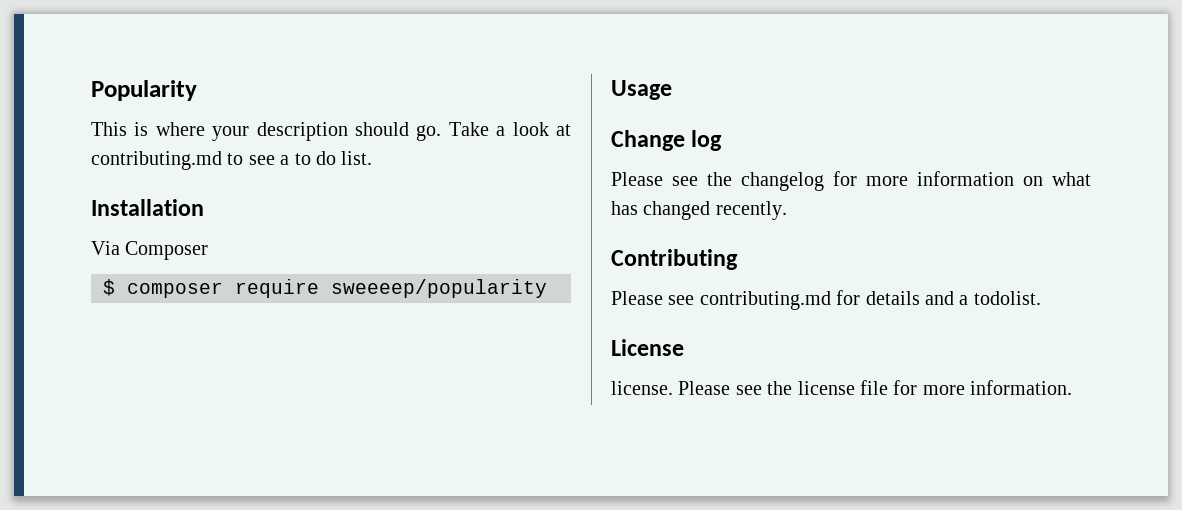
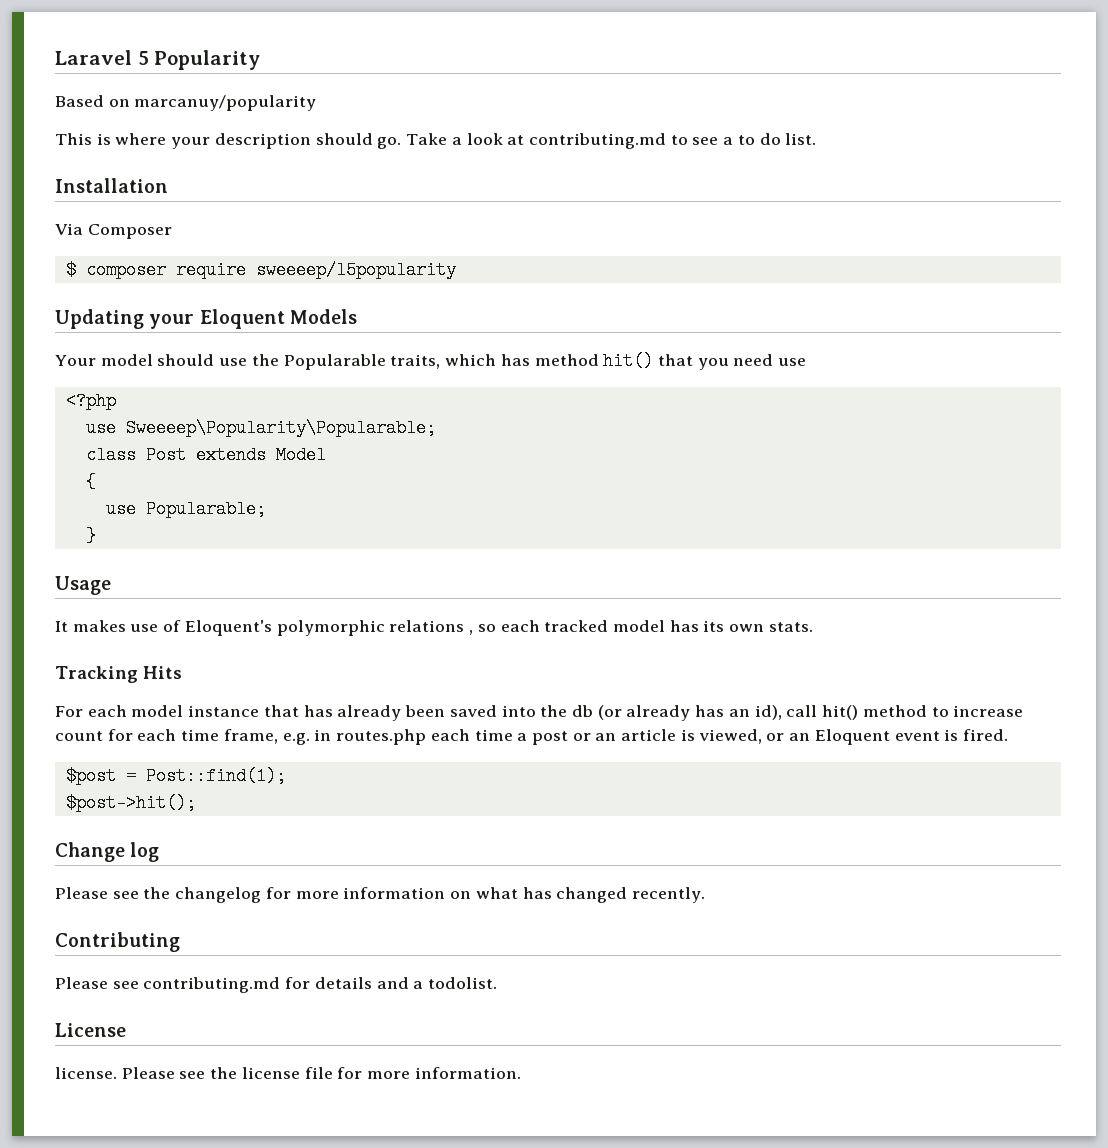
(91, 90) none -> [55,50,149,65] Laravel 5
(197, 90) none -> [55,95,317,111] // Based on marcanuy/popularity
[331,279,547,298] [611,80,672,100] sweeeep/popularity // Usage -> [255,261,456,279] [55,309,357,329] [55,352,807,370] [65,392,116,410] [85,419,436,437] [85,446,326,464] [85,473,96,491] [105,500,266,518] [85,527,96,545] [55,576,111,595] [55,620,813,636] [55,666,182,683] [55,705,1024,721] [55,729,1008,745] [65,767,286,785] [65,794,196,812] sweeeep/l5popularity // Updating your Eloquent Models // Your model should use the Popularable traits, which has method hit() that you need use // <?php // use Sweeeep\Popularity\Popularable; // class Post extends Model // { // use Popularable; // } // Usage // It makes use of Eloquent's polymorphic relations , so each tracked model has its own stats. // Tracking Hits // For each model instance that has already been saved into the db (or already has an id), call hit() method to increase count for each time frame, e.g. in routes.php each time a post or an article is viewed, or an Eloquent event is fired. // $post = Post::find(1); // $post->hit();

